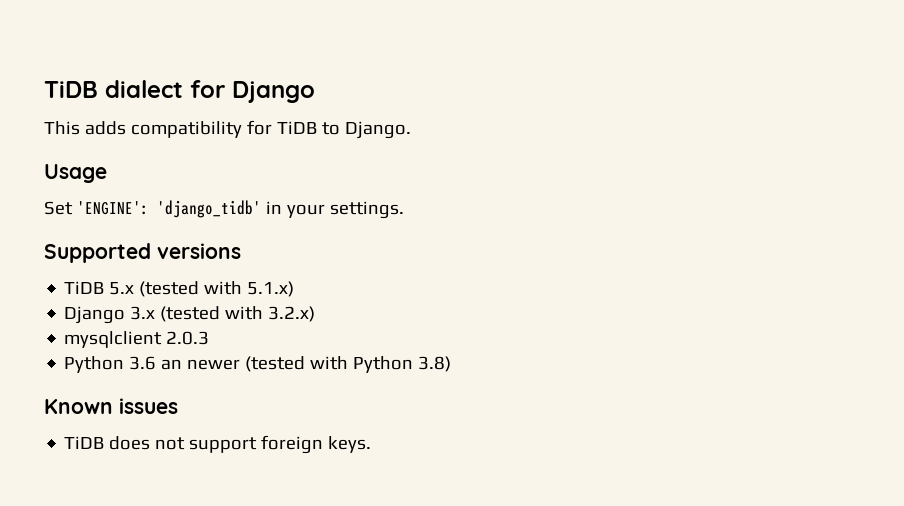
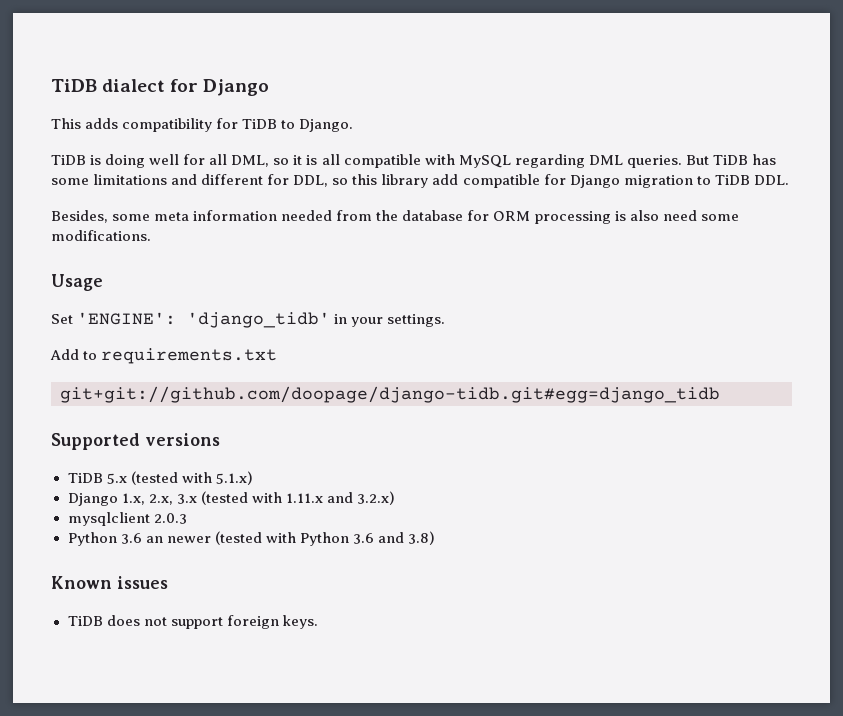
(411, 130) none -> [51,154,776,168] [51,174,789,188] [51,210,739,224] [51,230,151,241] // TiDB is doing well for all DML, so it is all compatible with MySQL regarding DML queries. But TiDB has some limitations and different for DDL, so this library add compatible for Django migration to TiDB DDL. // Besides, some meta information needed from the database for ORM processing is also need some modifications.
(404, 210) none -> [50,348,278,364] [60,386,720,403] // Add to requirements.txt // git+git://github.com/doopage/django-tidb.git#egg=django_tidb
(126, 315) none -> [121,493,173,505] 1.x, 2.x,
(264, 313) none -> [285,492,353,503] 1.11.x and
(414, 364) none -> [352,532,404,544] 3.6 and

